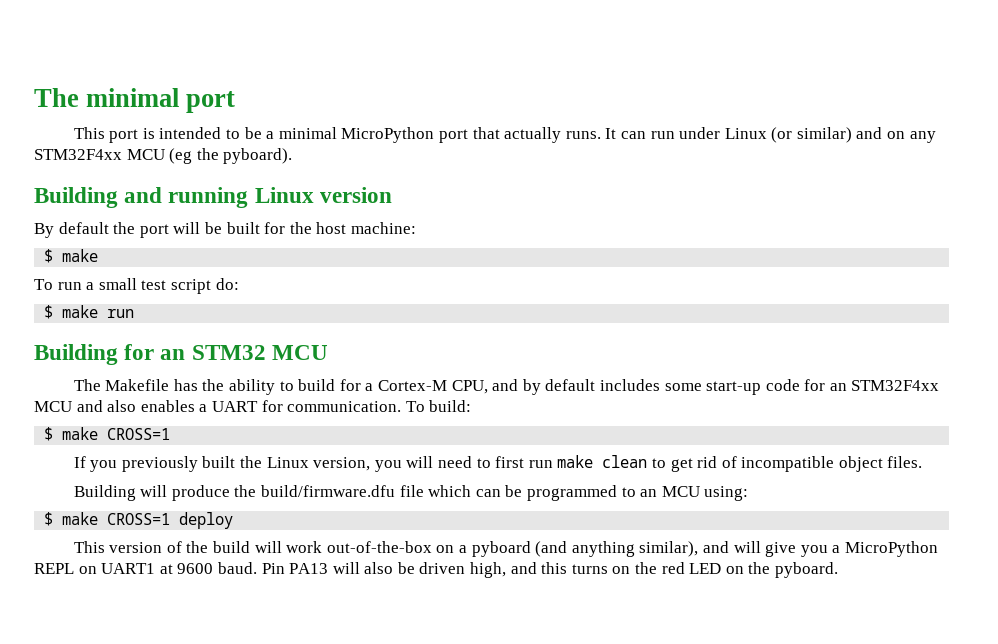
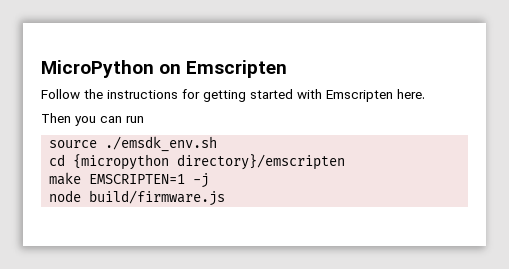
[34,88,236,113] [73,127,936,143] [34,148,293,164] [34,187,392,208] [34,222,416,238] [44,249,99,263] [34,278,239,294] [44,305,135,319] [34,344,328,365] [73,379,940,395] [34,400,472,412] [44,427,171,441] [73,455,923,472] [73,485,749,501] [44,512,234,529] [73,541,938,557] [34,562,838,578] The minimal port // This port is intended to be a minimal MicroPython port that actually runs. It can run under Linux (or similar) and on any STM32F4xx MCU (eg the pyboard). // Building and running Linux version // By default the port will be built for the host machine: // $ make // To run a small test script do: // $ make run // Building for an STM32 MCU // The Makefile has the ability to build for a Cortex-M CPU, and by default includes some start-up code for an STM32F4xx MCU and also enables a UART for communication. To build: // $ make CROSS=1 // If you previously built the Linux version, you will need to first run make clean to get rid of incompatible object files. // Building will produce the build/firmware.dfu file which can be programmed to an MCU using: // $ make CROSS=1 deploy // This version of the build will work out-of-the-box on a pyboard (and anything similar), and will give you a MicroPython REPL on UART1 at 9600 baud. Pin PA13 will also be driven high, and this turns on the red LED on the pyboard. -> [41,60,288,78] [41,89,425,102] [41,113,144,126] [49,136,218,152] [49,154,346,170] [49,172,210,188] [49,190,226,206] MicroPython on Emscripten // Follow the instructions for getting started with Emscripten here. // Then you can run // source ./emsdk_env.sh // cd {micropython directory}/emscripten // make EMSCRIPTEN=1 -j // node build/firmware.js

